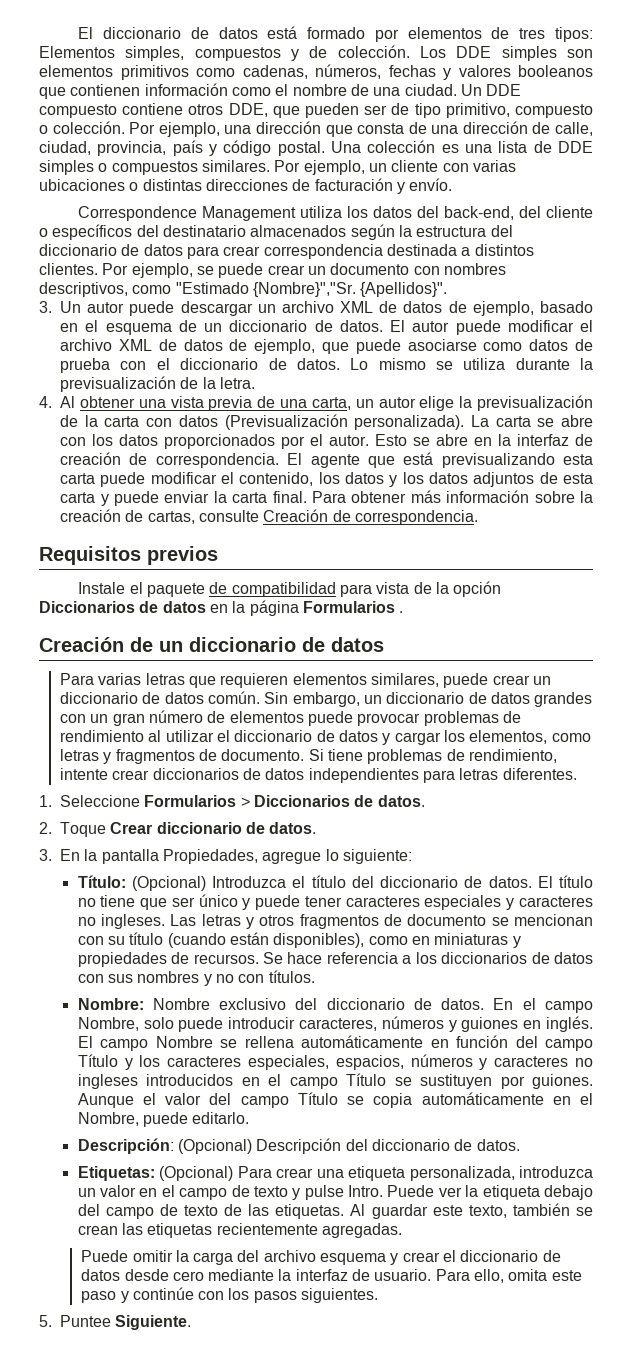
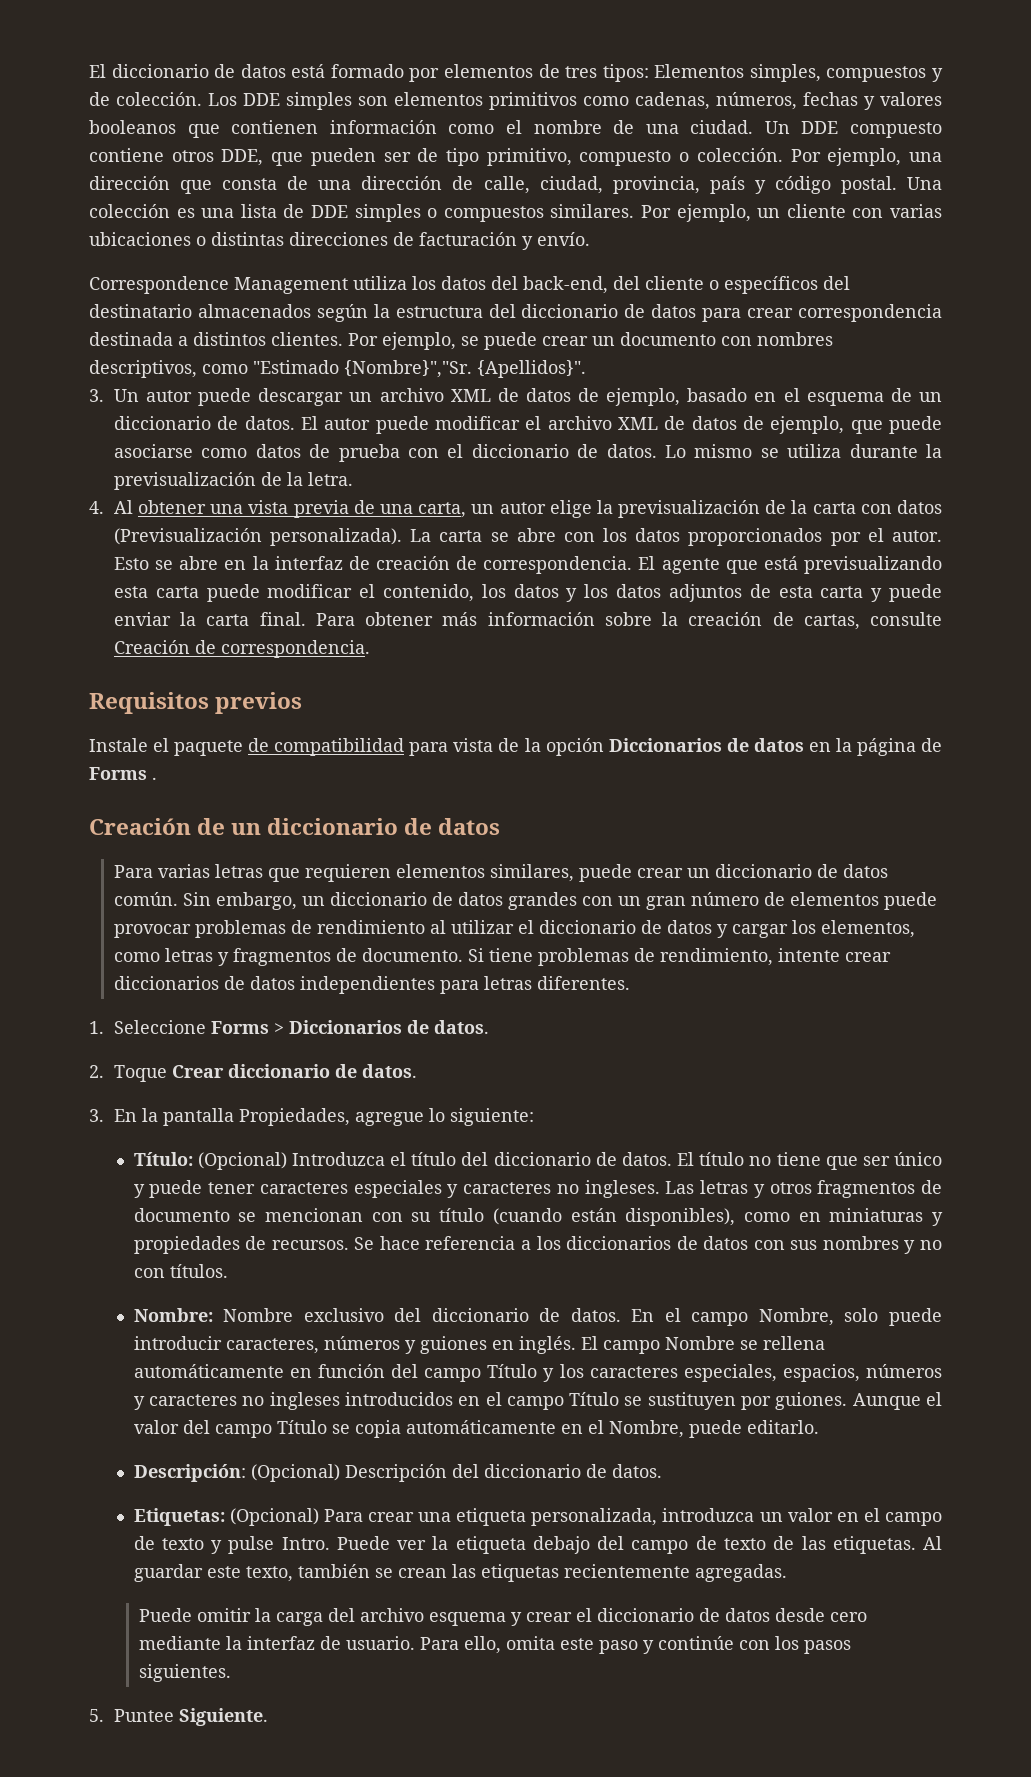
[302,601,395,613] Formularios -> [921,738,942,752] [89,767,147,780] de Forms
[144,795,237,807] Formularios -> [210,1021,269,1034] Forms

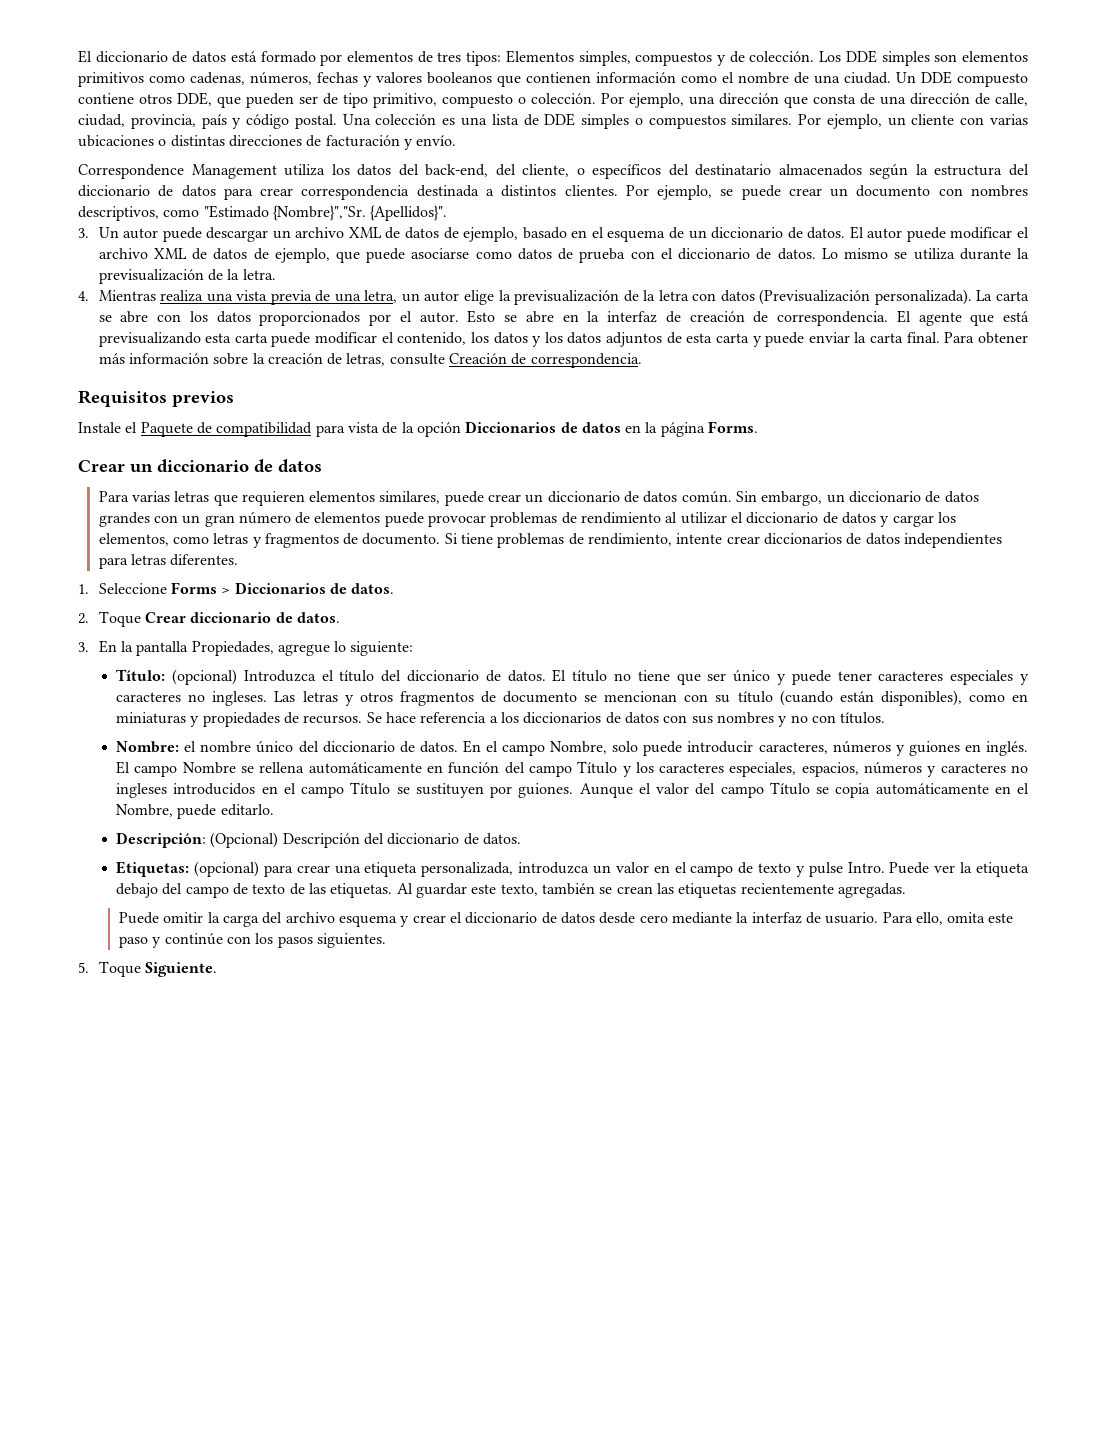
[645,276,704,290] cliente -> [522,164,570,177] cliente,
[113,500,207,514] Al obtener -> [98,290,204,302] Mientras realiza
[418,502,467,518] carta, -> [364,290,398,303] letra,
[812,502,856,514] carta -> [658,290,689,301] letra
[803,614,860,630] cartas, -> [346,353,386,366] letras,
[174,740,244,756] paquete -> [140,422,193,437] Paquete
[921,738,942,752] [89,767,157,780] [89,818,226,835] de Forms . // Creación de -> [708,421,759,433] [78,460,125,472] Forms. // Crear
[197,1152,287,1170] (Opcional) -> [171,669,237,685] (opcional)
[223,1308,384,1322] Nombre exclusivo -> [184,741,294,753] el nombre único
[229,1508,363,1526] (Opcional) Para -> [194,861,293,877] (opcional) para
[113,1709,174,1722] Puntee -> [98,961,141,977] Toque

